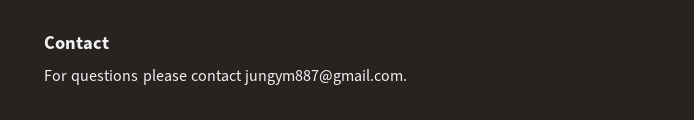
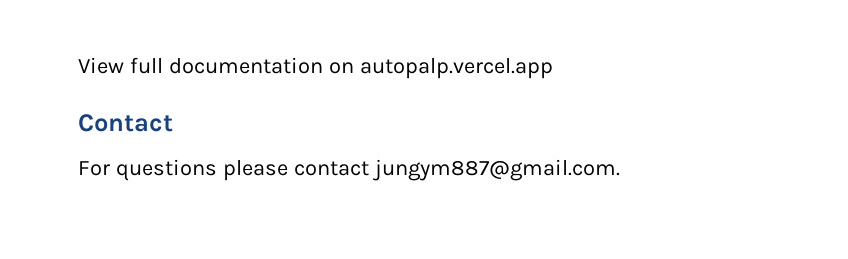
(44, 43) none -> [78,57,553,79] View full documentation on autopalp.vercel.app //

